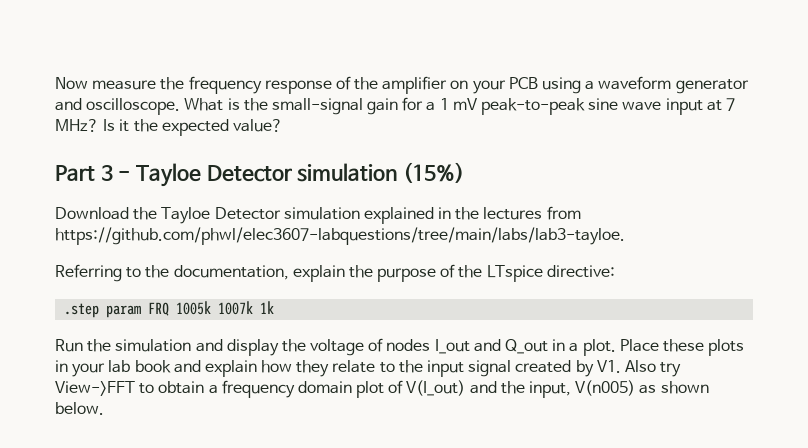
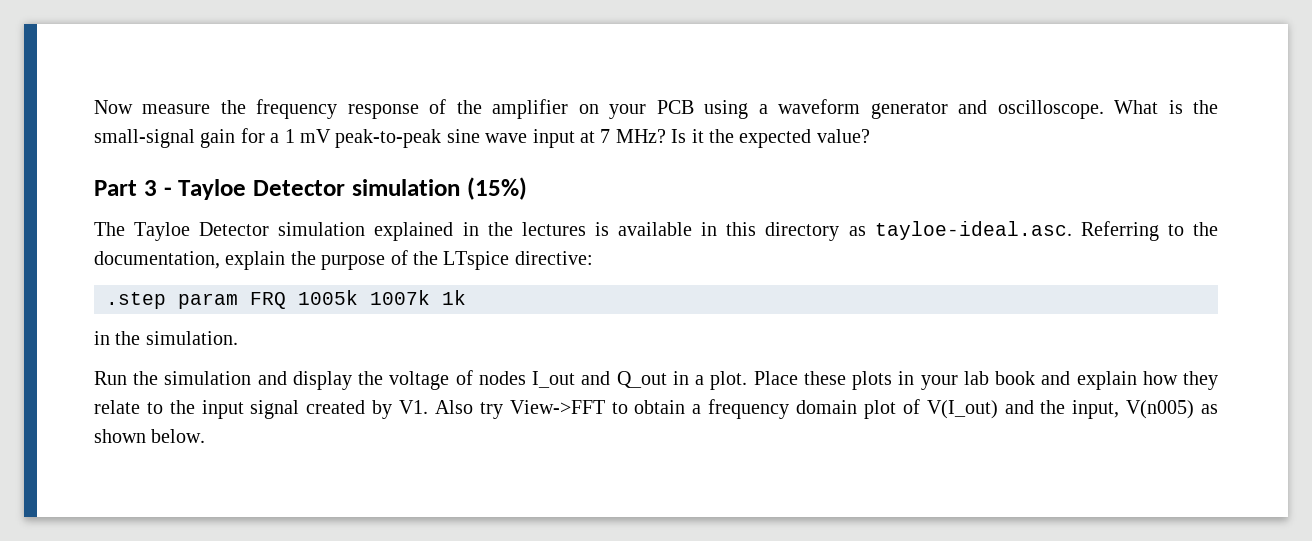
[55,207,158,220] Download the -> [94,222,125,236] The
[546,206,581,220] [55,227,625,245] from https://github.com/phwl/elec3607-labquestions/tree/main/labs/lab3-tayloe. // -> [594,221,1072,241] is available in this directory as tayloe-ideal.asc.
(275, 307) none -> [94,331,238,345] // in the simulation.

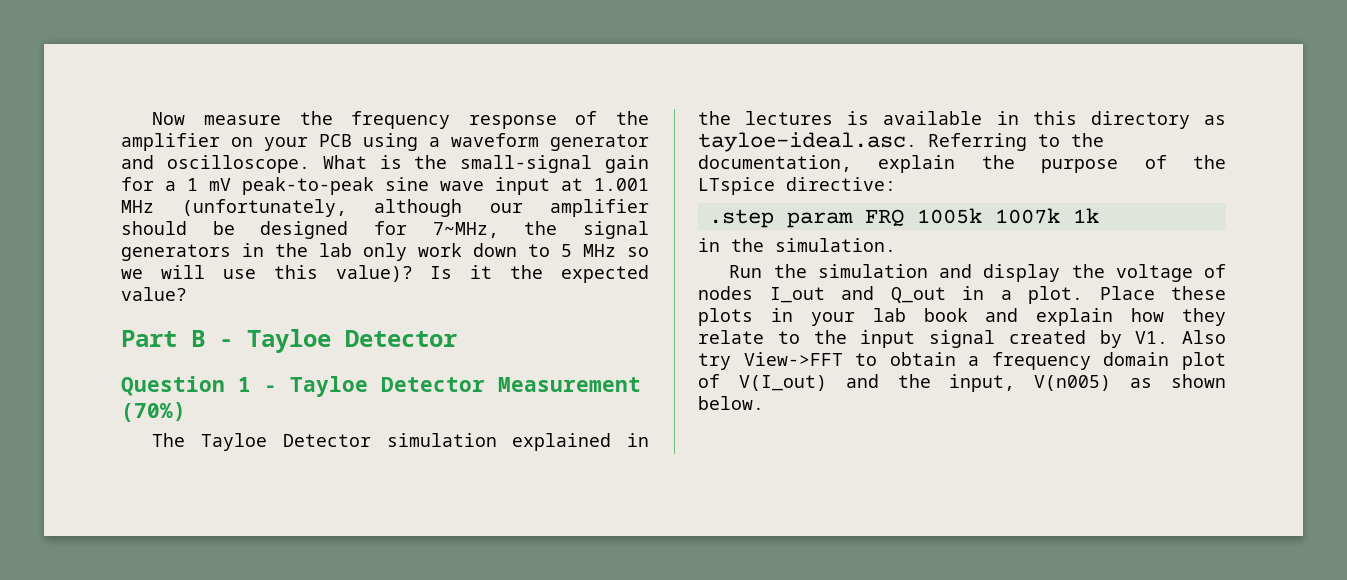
[600,129,666,143] 7 MHz? -> [594,178,649,191] [121,199,649,217] [121,221,649,239] [121,243,649,261] [121,265,413,282] 1.001 MHz (unfortunately, although our amplifier should be designed for 7~MHz, the signal generators in the lab only work down to 5 MHz so we will use this value)?
[143,177,527,200] 3 - Tayloe Detector simulation (15%) -> [191,329,457,353] [121,376,641,397] [121,402,186,422] B - Tayloe Detector // Question 1 - Tayloe Detector Measurement (70%)

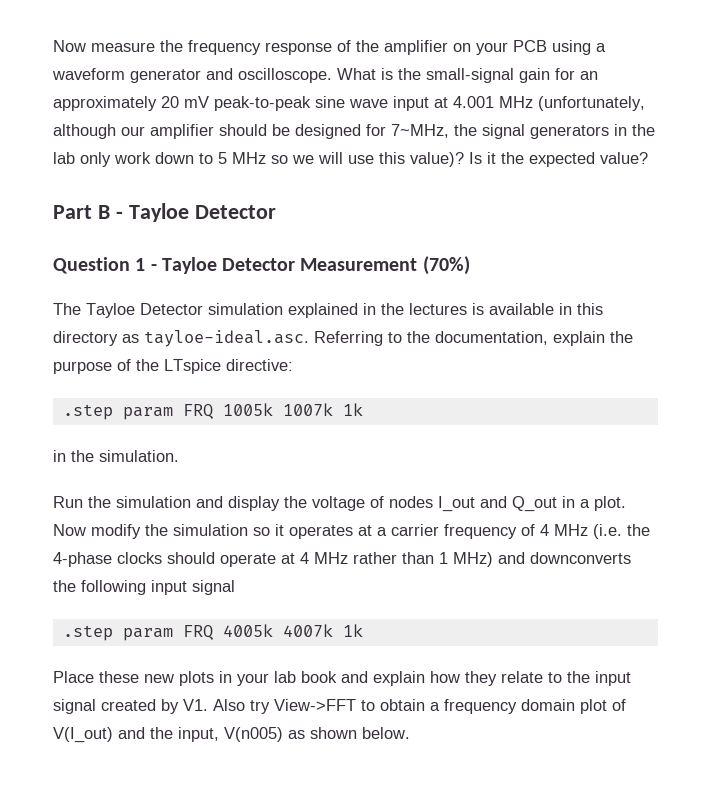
[165,178,198,191] a 1 -> [580,71,598,80] [53,96,179,111] an approximately 20
[594,178,649,191] 1.001 -> [453,96,494,108] 4.001
(1083, 295) none -> [53,524,650,539] [53,552,631,567] [53,580,235,595] [62,624,363,641] Now modify the simulation so it operates at a carrier frequency of 4 MHz (i.e. the 4-phase clocks should operate at 4 MHz rather than 1 MHz) and downconverts the following input signal // .step param FRQ 4005k 4007k 1k //
(1226, 293) none -> [144,674,174,683] new

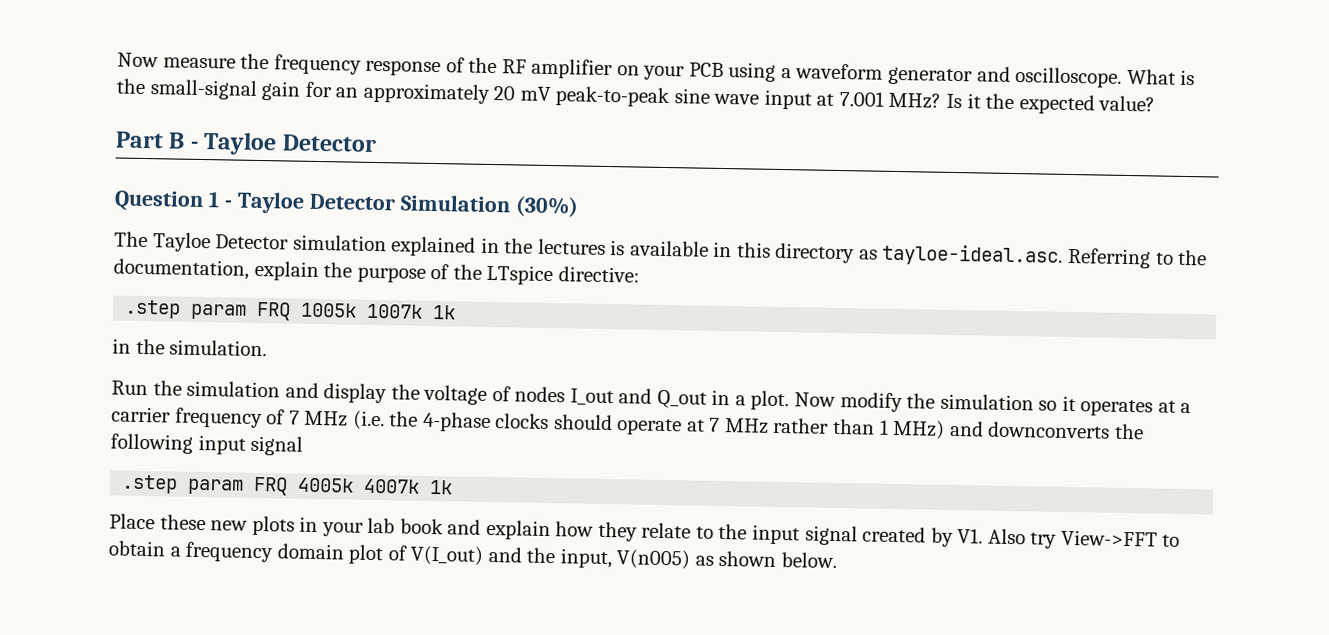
(379, 46) none -> [501,59,527,74] RF
[453,96,645,111] [53,124,655,139] [53,152,464,167] 4.001 MHz (unfortunately, although our amplifier should be designed for 7~MHz, the signal generators in the lab only work down to 5 MHz so we will use this value)? -> [838,90,942,109] 7.001 MHz?
[300,256,470,275] Measurement (70%) -> [399,194,579,218] Simulation (30%)
[540,524,549,536] 4 -> [288,410,300,425] 7
[300,552,309,564] 4 -> [709,417,721,432] 7

